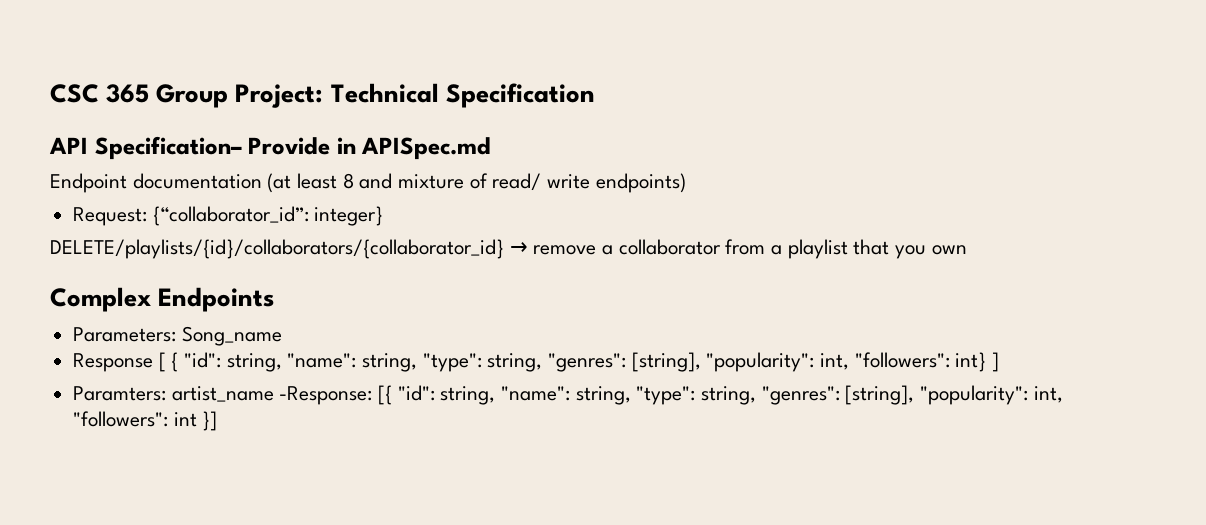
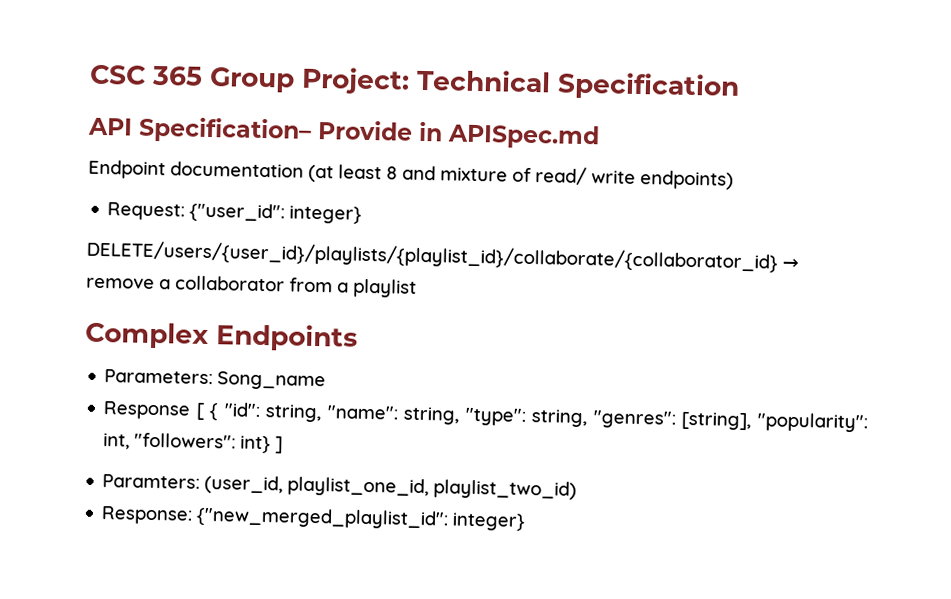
[152,206,309,226] {“collaborator_id”: -> [189,202,286,223] {"user_id":
[50,239,504,259] DELETE/playlists/{id}/collaborators/{collaborator_id} -> [86,239,778,273] DELETE/users/{user_id}/playlists/{playlist_id}/collaborate/{collaborator_id}
[853,239,967,259] that you own -> (417, 288) none
[171,385,1063,405] [73,411,218,431] artist_name -Response: [{ "id": string, "name": string, "type": string, "genres": [string], "popularity": int, "followers": int }] -> [204,474,578,500] [101,506,527,531] (user_id, playlist_one_id, playlist_two_id) // Response: {"new_merged_playlist_id": integer}

